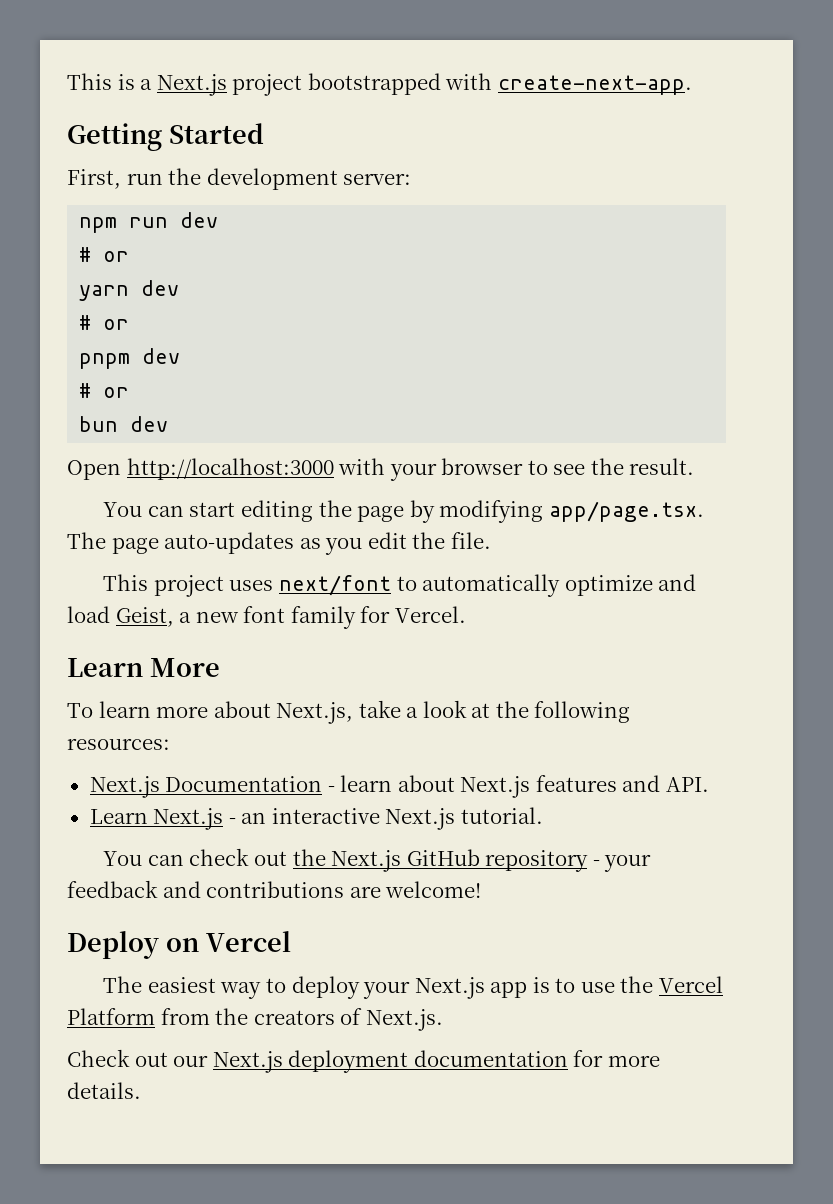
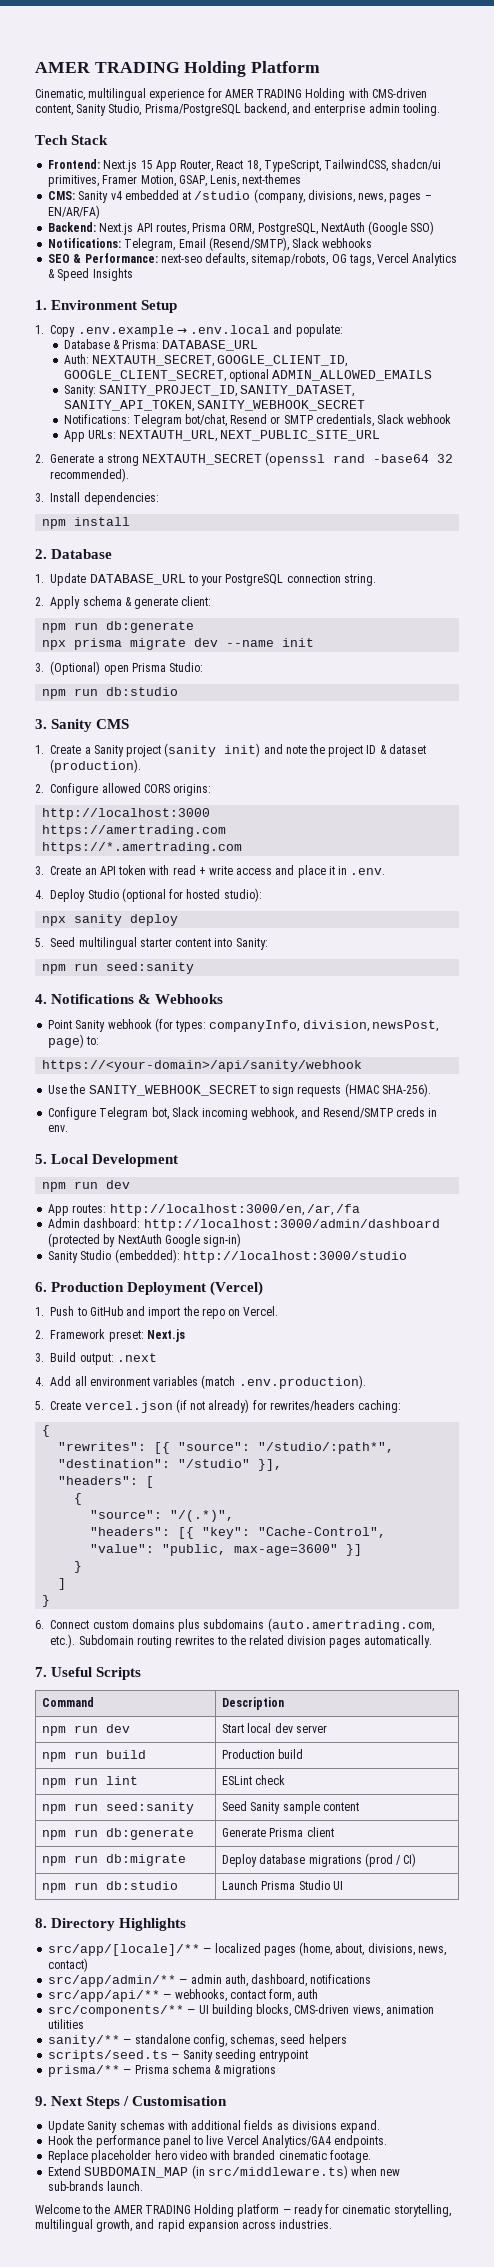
[67,73,692,96] [67,123,264,151] [67,168,412,190] [79,212,219,233] [79,247,130,262] [79,280,180,301] [79,315,130,330] [79,348,181,369] [79,383,130,398] [79,416,169,432] [67,458,695,481] [103,500,704,523] [67,532,491,555] [103,574,697,597] [67,606,466,629] [67,658,220,677] [67,700,631,724] [67,738,170,750] [89,775,709,798] [89,807,543,830] [103,848,652,872] [67,880,482,898] [67,931,291,959] [103,976,723,999] [67,1008,443,1031] [67,1049,660,1073] [67,1082,141,1099] This is a Next.js project bootstrapped with create-next-app. // Getting Started // First, run the development server: // npm run dev // # or // yarn dev // # or // pnpm dev // # or // bun dev // Open http://localhost:3000 with your browser to see the result. // You can start editing the page by modifying app/page.tsx. The page auto-updates as you edit the file. // This project uses next/font to automatically optimize and load Geist, a new font family for Vercel. // Learn More // To learn more about Next.js, take a look at the following resources: // Next.js Documentation - learn about Next.js features and API. // Learn Next.js - an interactive Next.js tutorial. // You can check out the Next.js GitHub repository - your feedback and contributions are welcome! // Deploy on Vercel // The easiest way to deploy your Next.js app is to use the Vercel Platform from the creators of Next.js. // Check out our Next.js deployment documentation for more details. -> [35,61,321,77] [35,88,427,101] [35,103,440,116] [35,135,109,145] [48,159,442,172] [48,174,302,187] [48,189,432,203] [48,205,101,219] [48,221,435,235] [48,237,373,251] [48,253,458,266] [48,268,133,281] [35,300,178,313] [35,324,343,337] [63,339,259,351] [63,354,347,367] [63,369,432,382] [63,385,354,397] [63,400,365,412] [63,414,452,427] [63,430,381,442] [35,452,454,466] [50,468,130,482] [35,492,159,505] [42,517,131,529] [35,549,113,559] [35,573,376,586] [35,596,212,609] [42,621,195,633] [42,638,315,650] [35,661,204,675] [42,687,179,699] [35,719,130,732] [35,743,426,757] [50,759,142,773] [35,783,212,796] [42,808,211,820] [42,825,227,837] [42,842,243,854] [35,865,386,878] [35,888,262,902] [42,914,179,926] [35,937,268,950] [42,962,195,974] [35,994,224,1004] [48,1018,438,1032] [48,1034,100,1048] [42,1060,363,1072] [48,1083,431,1097] [48,1107,438,1120] [48,1125,69,1132] [35,1154,179,1167] [42,1180,131,1192] [48,1204,361,1216] [48,1218,440,1231] [48,1233,242,1247] [48,1249,407,1263] [35,1281,264,1296] [35,1306,279,1319] [35,1329,185,1342] [35,1352,157,1365] [35,1375,366,1389] [35,1399,401,1413] [42,1425,51,1437] [58,1442,395,1454] [58,1459,283,1471] [58,1476,155,1488] [74,1493,83,1505] [90,1510,235,1522] [90,1527,387,1539] [90,1544,363,1556] [74,1561,83,1573] [58,1578,67,1590] [42,1595,51,1607] [35,1618,434,1632] [50,1634,433,1648] [35,1667,142,1680] [42,1697,95,1707] [222,1697,285,1710] [42,1724,131,1736] [222,1723,327,1733] [42,1750,147,1762] [222,1749,304,1759] [42,1776,139,1788] [222,1775,286,1785] [42,1802,195,1814] [222,1801,359,1814] [42,1828,195,1840] [222,1827,334,1837] [42,1854,187,1866] [222,1853,417,1867] [42,1881,179,1893] [222,1880,343,1890] [35,1918,187,1931] [48,1942,446,1956] [48,1958,89,1972] [48,1974,372,1987] [48,1989,319,2002] [48,2004,434,2017] [48,2019,85,2029] [48,2034,347,2047] [48,2049,309,2062] [48,2064,277,2077] [35,2096,228,2109] [48,2120,381,2133] [48,2135,388,2148] [48,2150,371,2163] [48,2165,401,2179] [48,2181,144,2191] [35,2204,451,2217] [35,2219,333,2232] AMER TRADING Holding Platform // Cinematic, multilingual experience for AMER TRADING Holding with CMS-driven content, Sanity Studio, Prisma/PostgreSQL backend, and enterprise admin tooling. // Tech Stack // Frontend: Next.js 15 App Router, React 18, TypeScript, TailwindCSS, shadcn/ui primitives, Framer Motion, GSAP, Lenis, next-themes // CMS: Sanity v4 embedded at /studio (company, divisions, news, pages – EN/AR/FA) // Backend: Next.js API routes, Prisma ORM, PostgreSQL, NextAuth (Google SSO) // Notifications: Telegram, Email (Resend/SMTP), Slack webhooks // SEO & Performance: next-seo defaults, sitemap/robots, OG tags, Vercel Analytics & Speed Insights // 1. Environment Setup // 1. Copy .env.example → .env.local and populate: // Database & Prisma: DATABASE_URL // Auth: NEXTAUTH_SECRET, GOOGLE_CLIENT_ID, GOOGLE_CLIENT_SECRET, optional ADMIN_ALLOWED_EMAILS // Sanity: SANITY_PROJECT_ID, SANITY_DATASET, SANITY_API_TOKEN, SANITY_WEBHOOK_SECRET // Notifications: Telegram bot/chat, Resend or SMTP credentials, Slack webhook // App URLs: NEXTAUTH_URL, NEXT_PUBLIC_SITE_URL // 2. Generate a strong NEXTAUTH_SECRET (openssl rand -base64 32 recommended). // 3. Install dependencies: // npm install // 2. Database // 1. Update DATABASE_URL to your PostgreSQL connection string. // 2. Apply schema & generate client: // npm run db:generate // npx prisma migrate dev --name init // 3. (Optional) open Prisma Studio: // npm run db:studio // 3. Sanity CMS // 1. Create a Sanity project (sanity init) and note the project ID & dataset (production). // 2. Configure allowed CORS origins: // http://localhost:3000 // https://amertrading.com // https://*.amertrading.com // 3. Create an API token with read + write access and place it in .env. // 4. Deploy Studio (optional for hosted studio): // npx sanity deploy // 5. Seed multilingual starter content into Sanity: // npm run seed:sanity // 4. Notifications & Webhooks // Point Sanity webhook (for types: companyInfo, division, newsPost, page) to: // https://<your-domain>/api/sanity/webhook // Use the SANITY_WEBHOOK_SECRET to sign requests (HMAC SHA-256). // Configure Telegram bot, Slack incoming webhook, and Resend/SMTP creds in env. // 5. Local Development // npm run dev // App routes: http://localhost:3000/en, /ar, /fa // Admin dashboard: http://localhost:3000/admin/dashboard (protected by NextAuth Google sign-in) // Sanity Studio (embedded): http://localhost:3000/studio // 6. Production Deployment (Vercel) // 1. Push to GitHub and import the repo on Vercel. // 2. Framework preset: Next.js // 3. Build output: .next // 4. Add all environment variables (match .env.production). // 5. Create vercel.json (if not already) for rewrites/headers caching: // { // "rewrites": [{ "source": "/studio/:path*", "destination": "/studio" }], // "headers": [ // { // "source": "/(.*)", // "headers": [{ "key": "Cache-Control", "value": "public, max-age=3600" }] // } // ] // } // 6. Connect custom domains plus subdomains (auto.amertrading.com, etc.). Subdomain routing rewrites to the related division pages automatically. // 7. Useful Scripts // Command | Description // npm run dev | Start local dev server // npm run build | Production build // npm run lint | ESLint check // npm run seed:sanity | Seed Sanity sample content // npm run db:generate | Generate Prisma client // npm run db:migrate | Deploy database migrations (prod / CI) // npm run db:studio | Launch Prisma Studio UI // 8. Directory Highlights // src/app/[locale]/** — localized pages (home, about, divisions, news, contact) // src/app/admin/** — admin auth, dashboard, notifications // src/app/api/** — webhooks, contact form, auth // src/components/** — UI building blocks, CMS-driven views, animation utilities // sanity/** — standalone config, schemas, seed helpers // scripts/seed.ts — Sanity seeding entrypoint // prisma/** — Prisma schema & migrations // 9. Next Steps / Customisation // Update Sanity schemas with additional fields as divisions expand. // Hook the performance panel to live Vercel Analytics/GA4 endpoints. // Replace placeholder hero video with branded cinematic footage. // Extend SUBDOMAIN_MAP (in src/middleware.ts) when new sub-brands launch. // Welcome to the AMER TRADING Holding platform — ready for cinematic storytelling, multilingual growth, and rapid expansion across industries.

